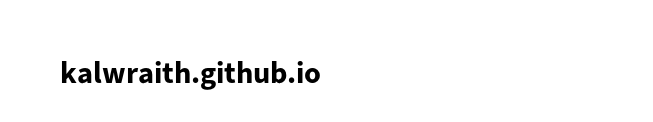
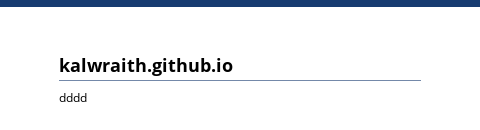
(321, 75) none -> [59,93,87,102] // dddd

